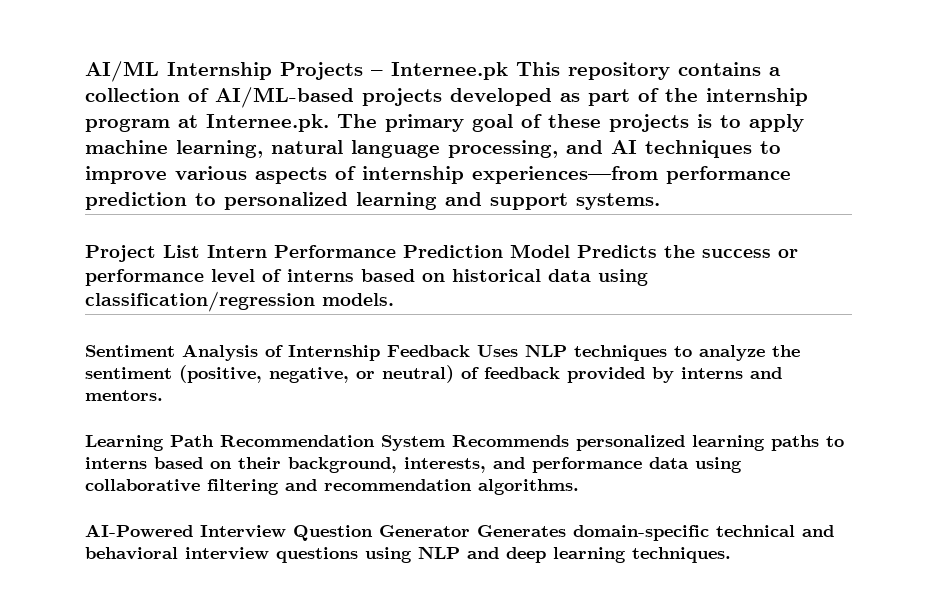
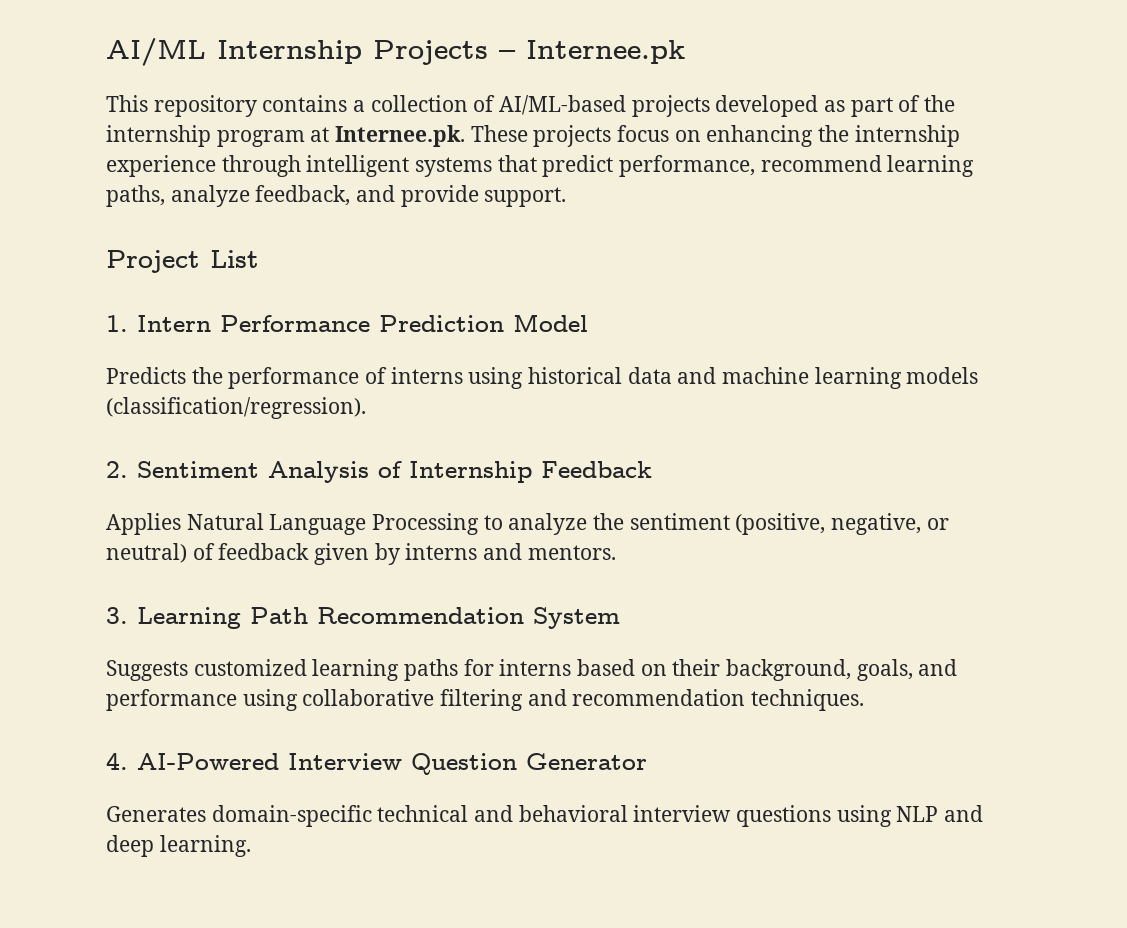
(508, 71) none -> (685, 52) //
[337,114,804,132] [85,140,781,158] [85,166,791,184] [85,192,660,210] The primary goal of these projects is to apply machine learning, natural language processing, and AI techniques to improve various aspects of internship experiences—from performance prediction to personalized learning and support systems. -> [470,125,960,147] [106,155,975,177] [106,185,567,207] These projects focus on enhancing the internship experience through intelligent systems that predict performance, recommend learning paths, analyze feedback, and provide support.
(200, 251) none -> [106,315,128,332] // 1.
(570, 251) none -> (588, 323) //
[702,249,798,258] [85,269,648,286] [85,291,394,312] success or performance level of interns based on historical data using classification/regression models. // -> [228,367,979,389] [106,397,366,419] [106,461,128,478] performance of interns using historical data and machine learning models (classification/regression). // 2.
[477,344,667,361] Uses NLP techniques -> [106,513,480,535] // Applies Natural Language Processing
[567,367,645,383] provided -> [314,543,370,565] given
(163, 395) none -> [106,607,128,624] 3.
[452,435,685,451] Recommends personalized -> [106,659,307,681] // Suggests customized
[826,436,844,447] to -> [463,659,494,676] for
[404,457,486,473] interests, -> [856,659,913,681] goals,
[649,457,689,469] data -> (237, 700) none
[478,479,579,495] algorithms. // -> [751,689,865,711] [106,752,128,770] techniques. // 4.
(470, 531) none -> (647, 761) //
[553,547,731,563] learning techniques. -> [159,835,251,857] learning.

